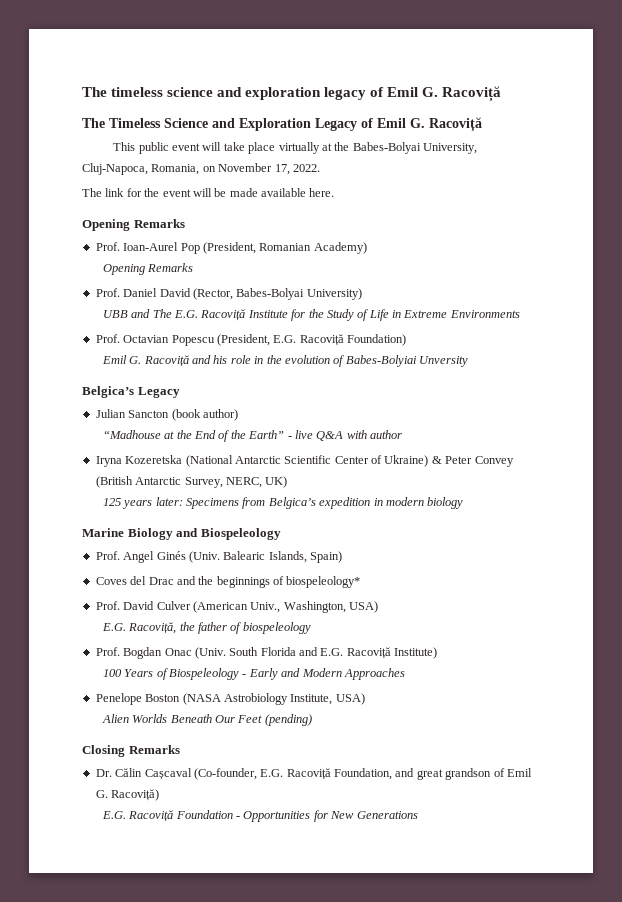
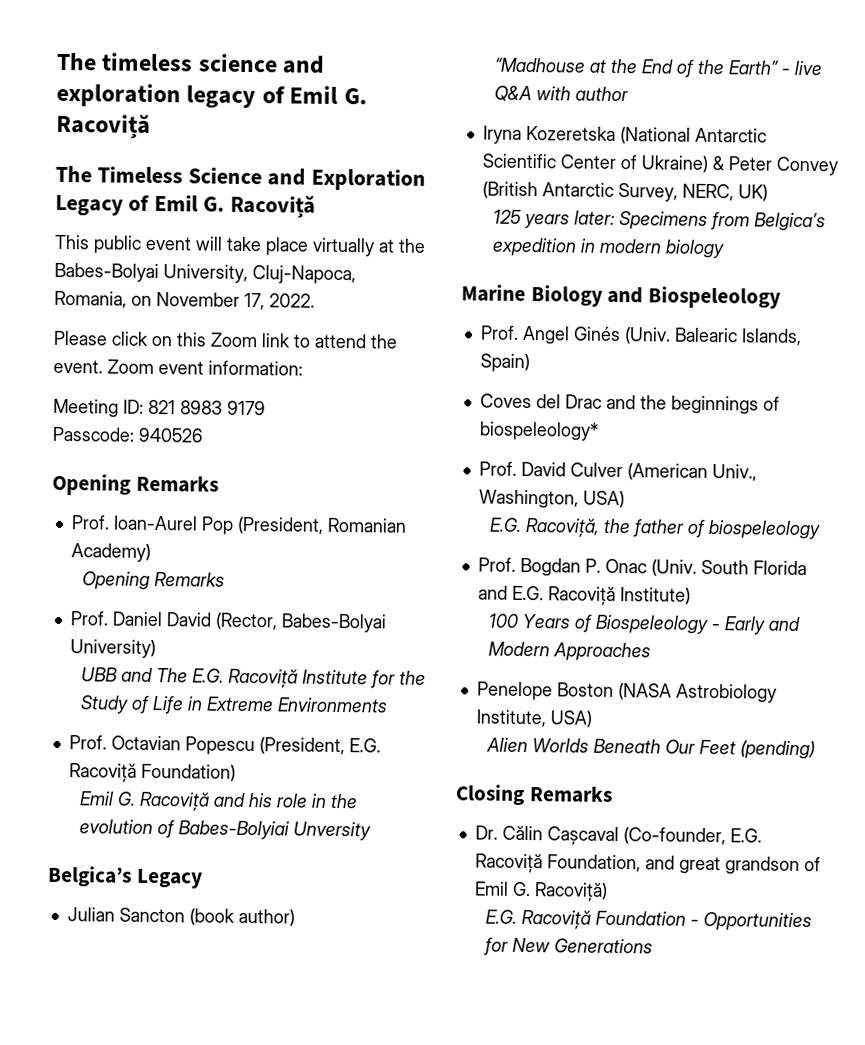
[82,188,335,197] The link for the event will be made available here. -> [53,330,398,349] [53,359,303,376] [53,398,266,418] [52,426,204,443] Please click on this Zoom link to attend the event. Zoom event information: // Meeting ID: 821 8983 9179 // Passcode: 940526
(163, 653) none -> [584,558,601,573] P.

